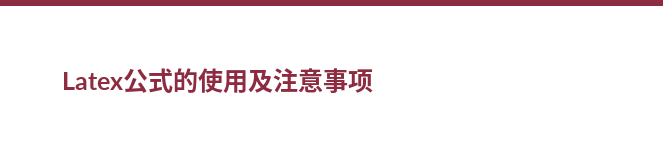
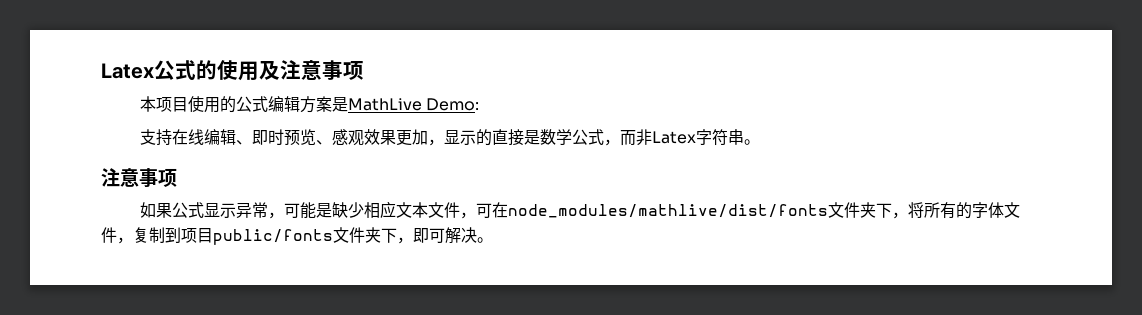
(373, 81) none -> [139,96,480,113] [139,129,760,146] [101,168,177,187] [139,201,1020,219] [101,227,493,245] // 本项目使用的公式编辑方案是MathLive Demo: // 支持在线编辑、即时预览、感观效果更加，显示的直接是数学公式，而非Latex字符串。 // 注意事项 // 如果公式显示异常，可能是缺少相应文本文件，可在node_modules/mathlive/dist/fonts文件夹下，将所有的字体文件，复制到项目public/fonts文件夹下，即可解决。

